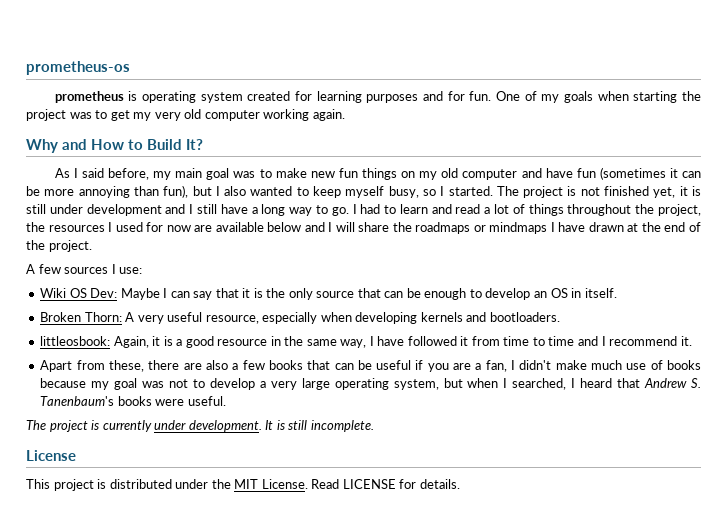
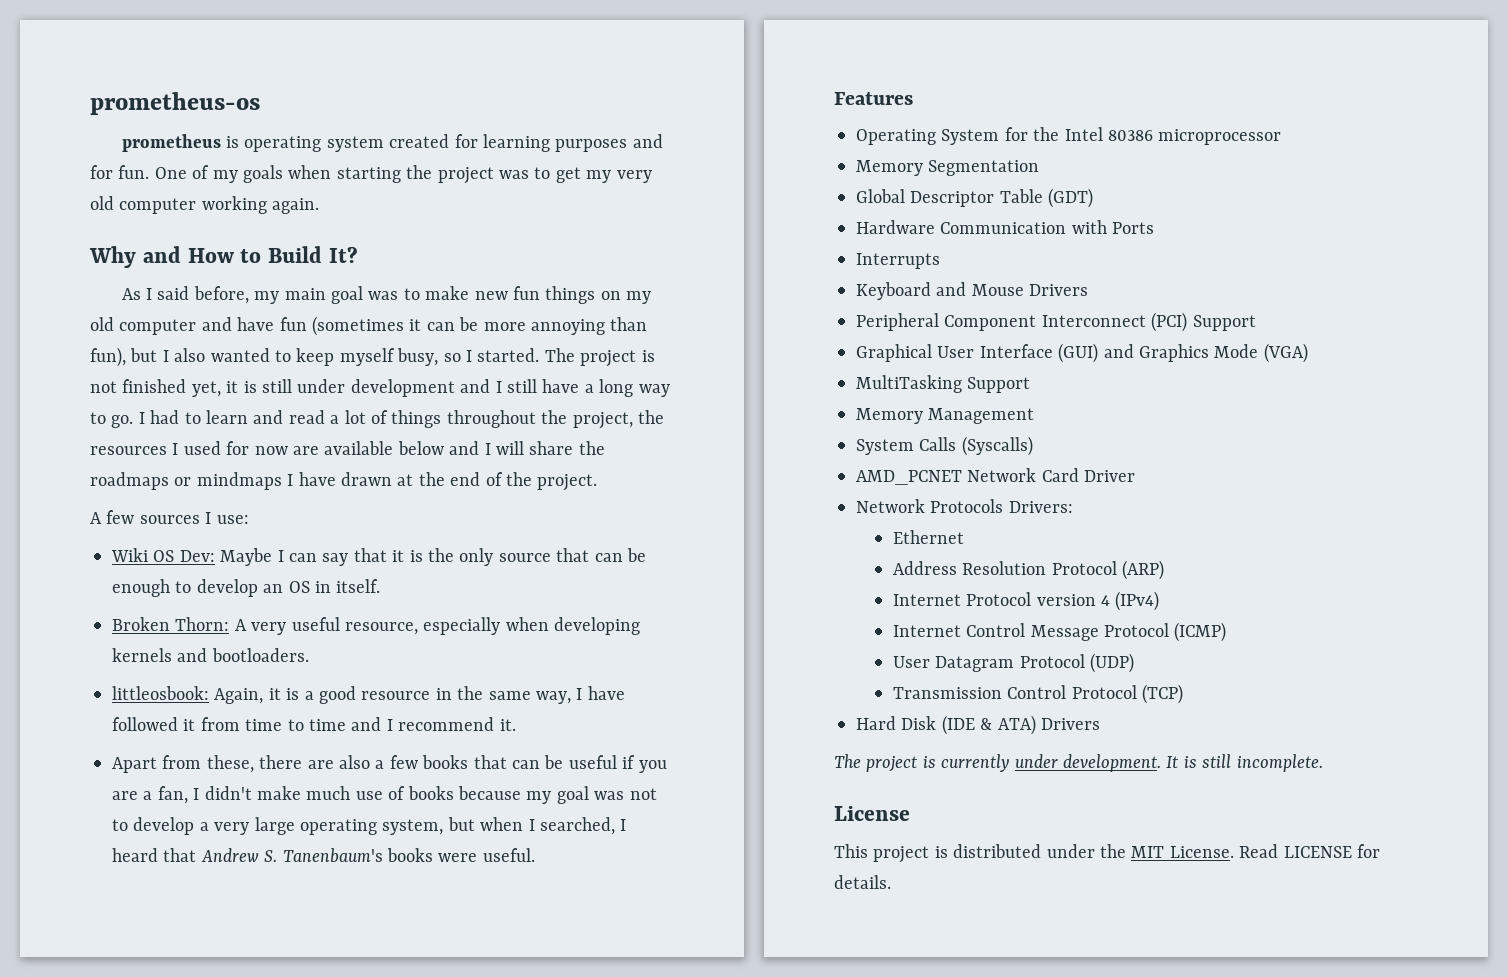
(226, 401) none -> [834,92,913,105] [856,127,1282,145] [856,160,1040,176] [856,188,1094,208] [856,220,1155,234] [856,253,940,269] [856,282,1089,300] [856,312,1256,332] [856,343,1308,363] [856,375,1031,393] [856,408,1035,424] [856,436,1033,456] [856,468,1136,485] [856,499,1073,513] [892,530,964,544] [892,560,1164,580] [892,591,1160,611] [892,622,1227,642] [892,653,1134,673] [892,684,1183,704] [856,715,1100,735] // Features // Operating System for the Intel 80386 microprocessor // Memory Segmentation // Global Descriptor Table (GDT) // Hardware Communication with Ports // Interrupts // Keyboard and Mouse Drivers // Peripheral Component Interconnect (PCI) Support // Graphical User Interface (GUI) and Graphics Mode (VGA) // MultiTasking Support // Memory Management // System Calls (Syscalls) // AMD_PCNET Network Card Driver // Network Protocols Drivers: // Ethernet // Address Resolution Protocol (ARP) // Internet Protocol version 4 (IPv4) // Internet Control Message Protocol (ICMP) // User Datagram Protocol (UDP) // Transmission Control Protocol (TCP) // Hard Disk (IDE & ATA) Drivers

